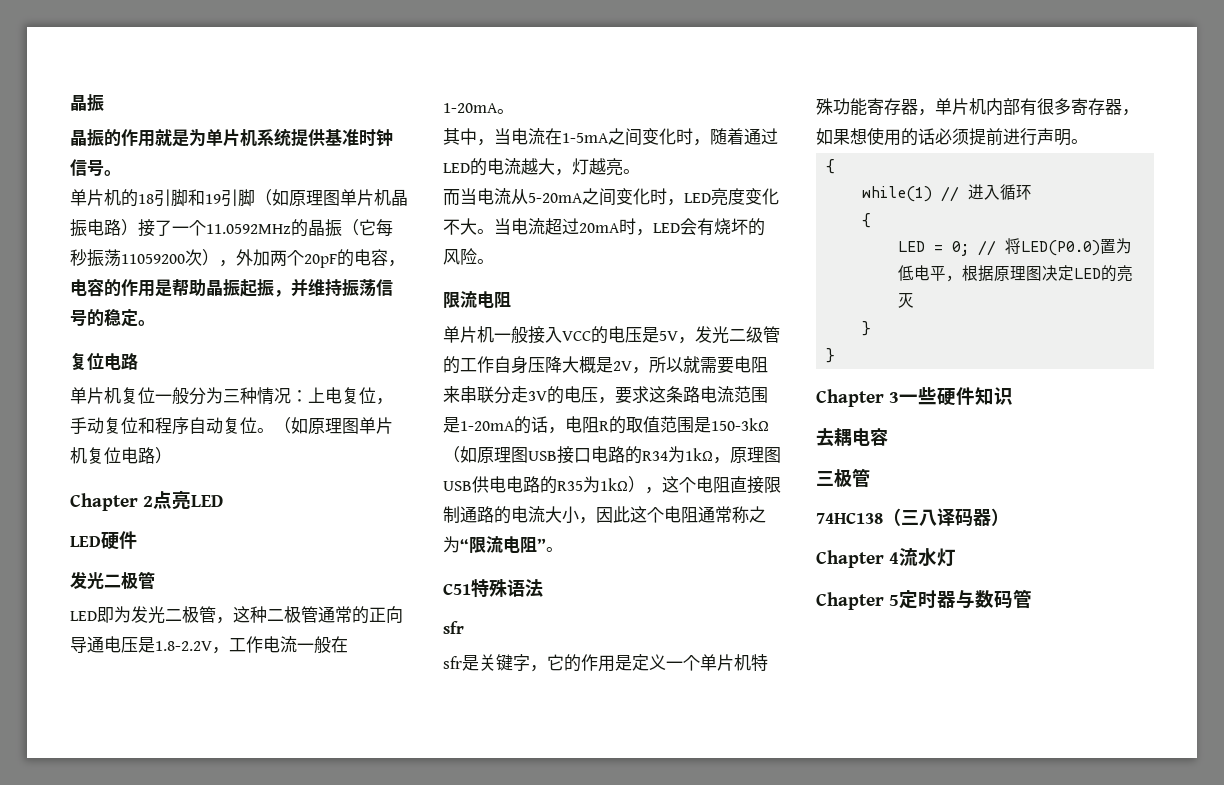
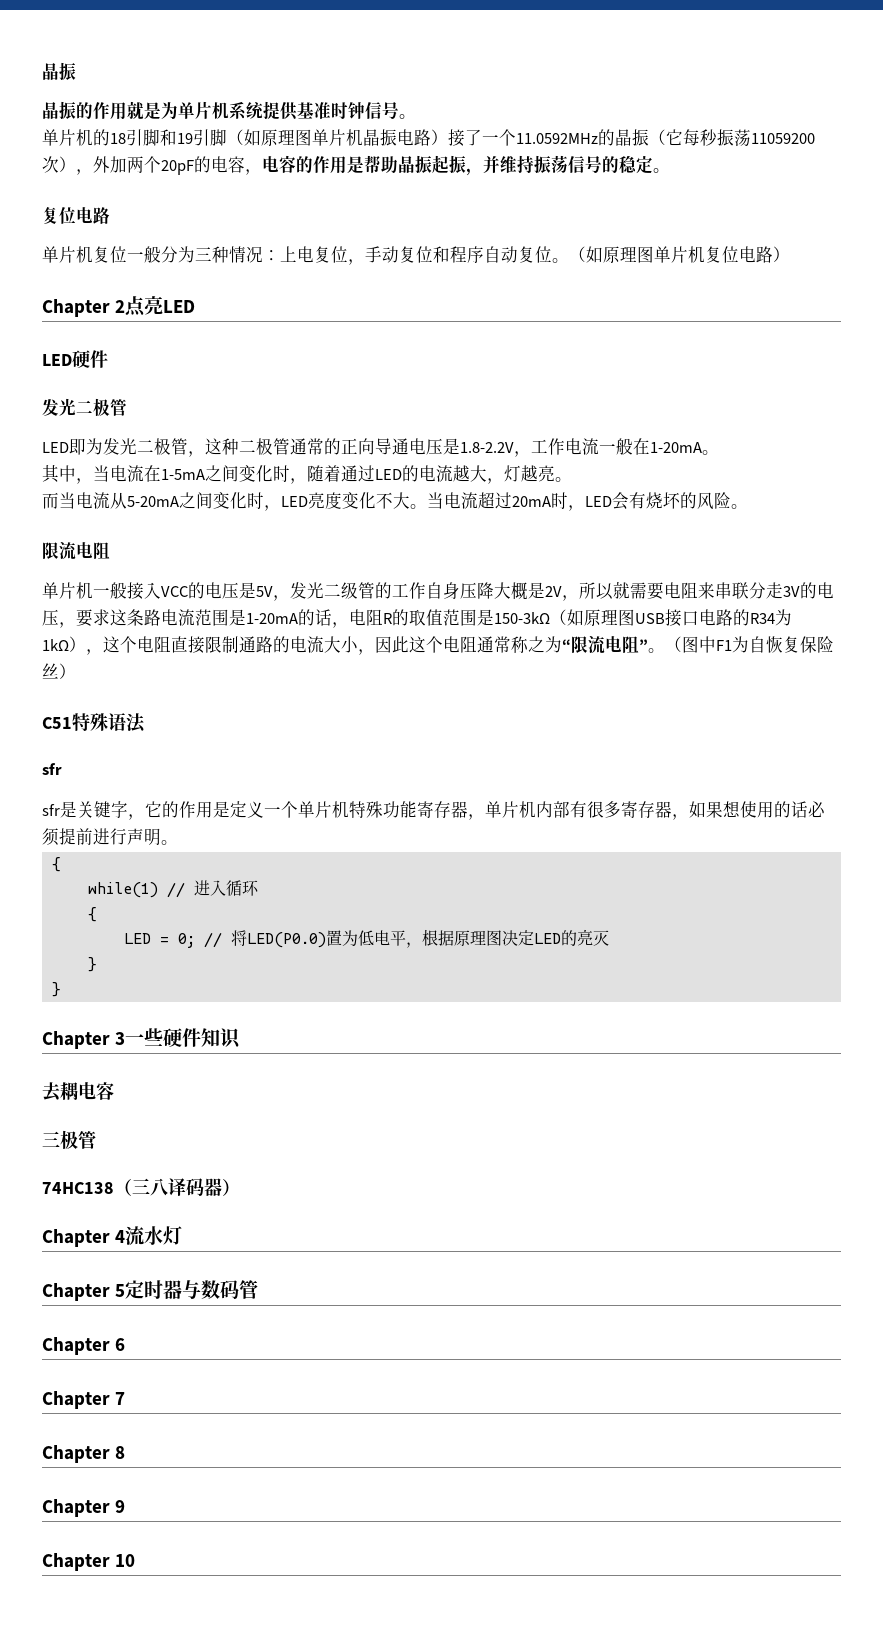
[713,447,781,464] [443,476,628,494] ，原理图USB供电电路的R35为1kΩ -> (69, 645) none
(563, 549) none -> [665,636,834,653] [42,663,76,679] （图中F1为自恢复保险丝）
(1032, 599) none -> [42,1337,126,1355] [42,1391,126,1409] [42,1445,126,1463] [42,1499,126,1517] [42,1553,136,1571] // Chapter 6 // Chapter 7 // Chapter 8 // Chapter 9 // Chapter 10

